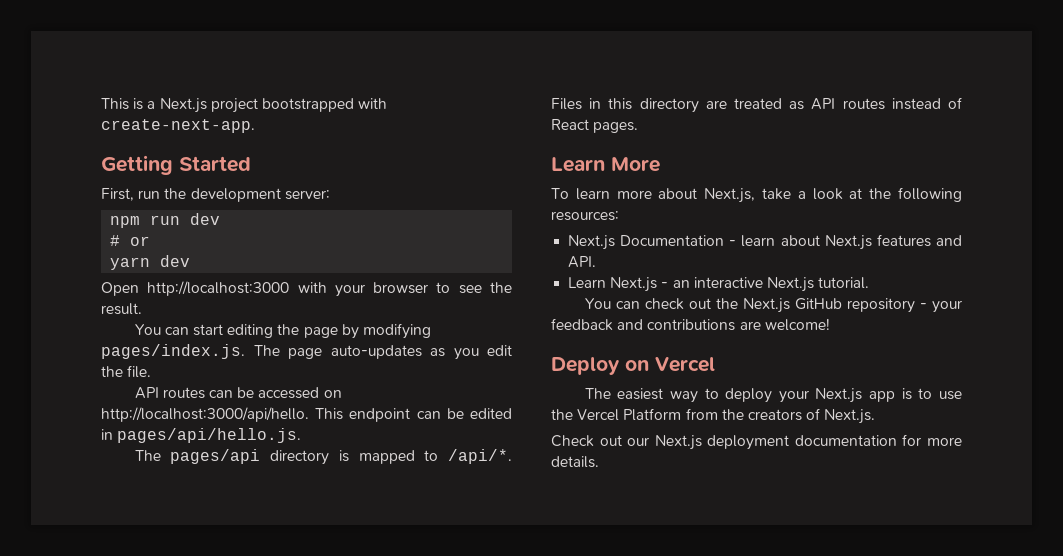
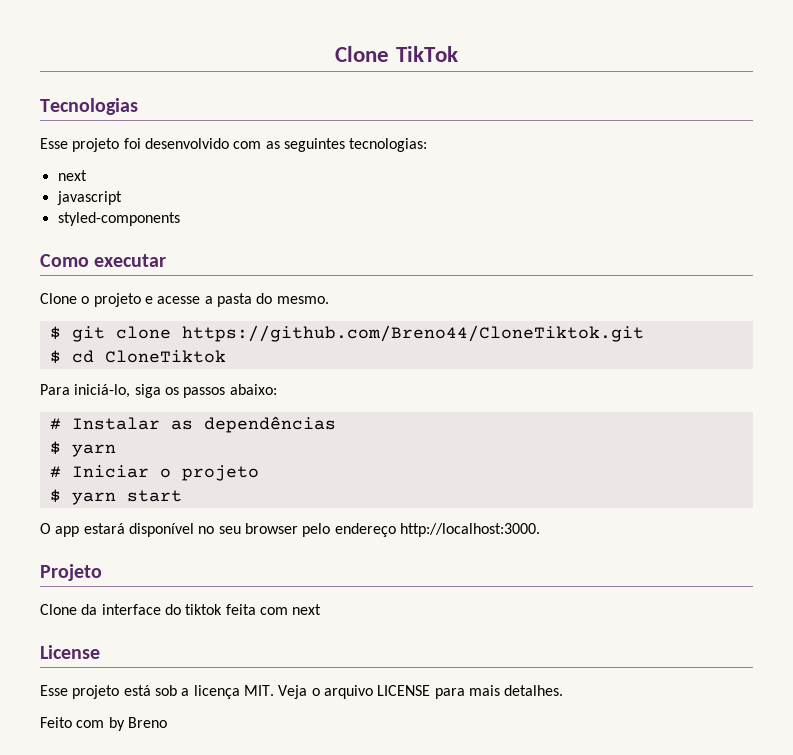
[101,98,388,113] [101,119,255,133] [101,155,251,175] [101,188,330,202] [110,213,221,228] [110,235,151,246] [110,255,191,270] [101,281,512,297] [101,303,142,315] [134,323,431,339] [101,344,512,360] [101,365,152,378] [134,387,342,399] [101,407,512,422] [101,428,302,443] [134,449,512,465] [551,97,962,113] [551,119,639,133] [551,157,660,172] [551,187,962,203] [551,211,619,221] [568,234,962,250] [568,256,597,268] [568,277,870,292] [584,298,962,313] [551,318,830,331] [551,357,715,375] [584,388,962,403] [551,408,876,424] [551,434,962,450] [551,456,599,468] This is a Next.js project bootstrapped with create-next-app. // Getting Started // First, run the development server: // npm run dev // # or // yarn dev // Open http://localhost:3000 with your browser to see the result. // You can start editing the page by modifying pages/index.js. The page auto-updates as you edit the file. // API routes can be accessed on http://localhost:3000/api/hello. This endpoint can be edited in pages/api/hello.js. // The pages/api directory is mapped to /api/*. Files in this directory are treated as API routes instead of React pages. // Learn More // To learn more about Next.js, take a look at the following resources: // Next.js Documentation - learn about Next.js features and API. // Learn Next.js - an interactive Next.js tutorial. // You can check out the Next.js GitHub repository - your feedback and contributions are welcome! // Deploy on Vercel // The easiest way to deploy your Next.js app is to use the Vercel Platform from the creators of Next.js. // Check out our Next.js deployment documentation for more details. -> [335,46,458,62] [40,98,138,115] [40,138,428,152] [57,170,87,181] [56,191,122,205] [57,212,180,226] [40,254,167,267] [40,293,329,307] [49,325,644,342] [49,350,226,364] [40,384,277,398] [49,416,336,433] [49,441,116,457] [49,465,259,481] [49,489,182,505] [40,523,540,537] [40,564,102,581] [40,604,322,615] [40,645,100,659] [40,685,564,699] [40,717,167,731] Clone TikTok // Tecnologias // Esse projeto foi desenvolvido com as seguintes tecnologias: // next // javascript // styled-components // Como executar // Clone o projeto e acesse a pasta do mesmo. // $ git clone https://github.com/Breno44/CloneTiktok.git // $ cd CloneTiktok // Para iniciá-lo, siga os passos abaixo: // # Instalar as dependências // $ yarn // # Iniciar o projeto // $ yarn start // O app estará disponível no seu browser pelo endereço http://localhost:3000. // Projeto // Clone da interface do tiktok feita com next // License // Esse projeto está sob a licença MIT. Veja o arquivo LICENSE para mais detalhes. // Feito com by Breno

